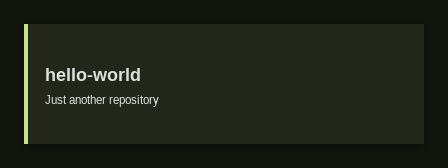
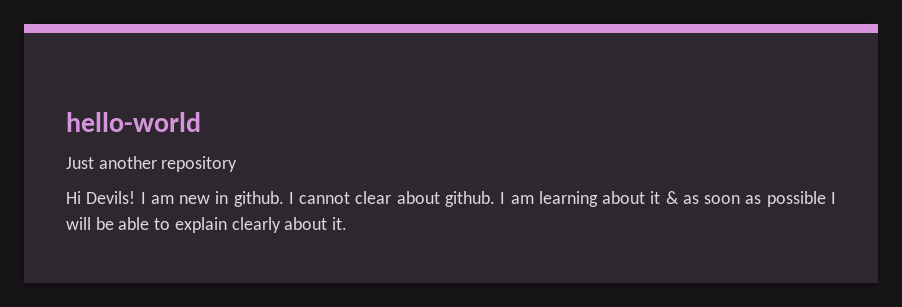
(160, 101) none -> [66,191,836,207] [66,217,348,233] // Hi Devils! I am new in github. I cannot clear about github. I am learning about it & as soon as possible I will be able to explain clearly about it.

